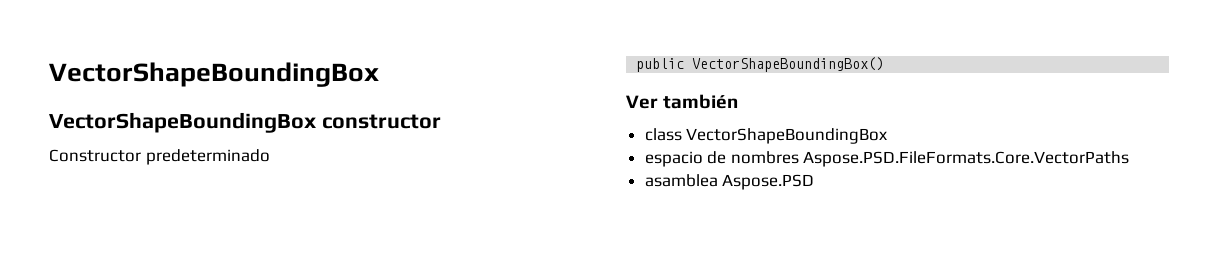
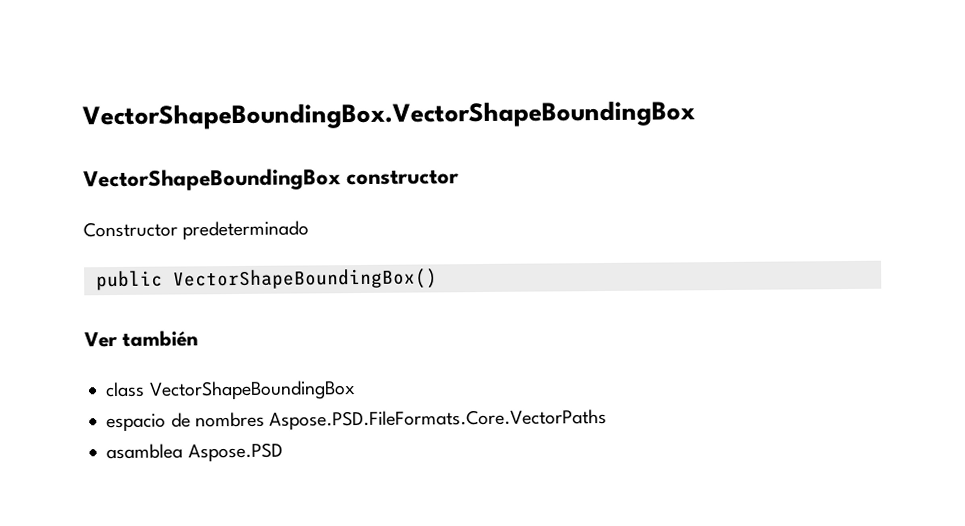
[49,62,379,87] VectorShapeBoundingBox -> [82,100,695,131] VectorShapeBoundingBox.VectorShapeBoundingBox

